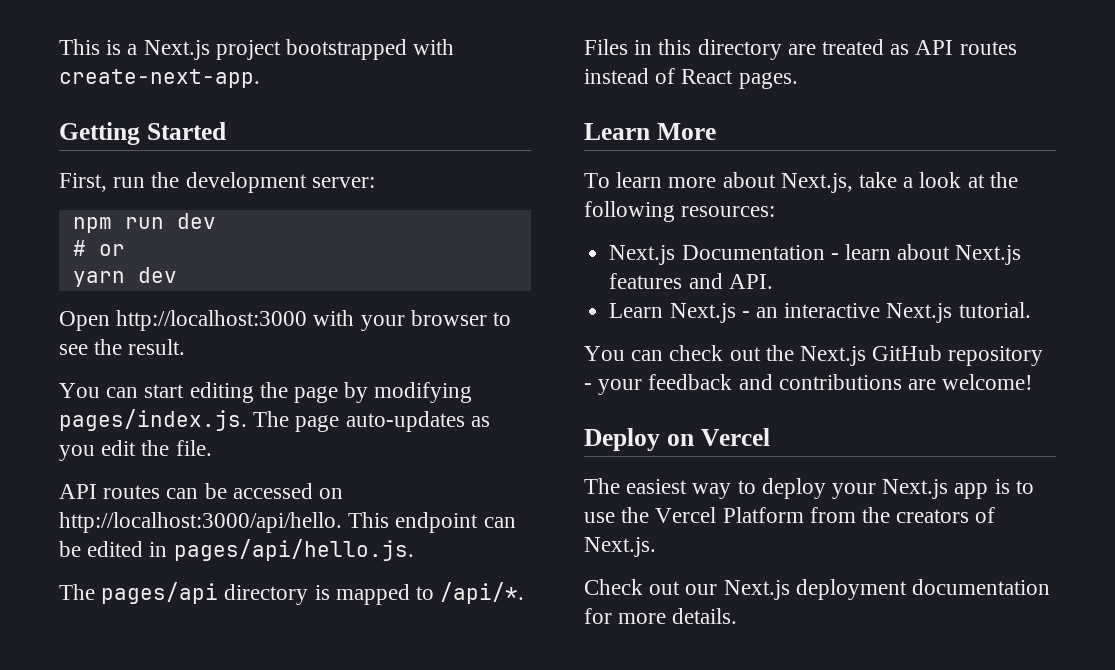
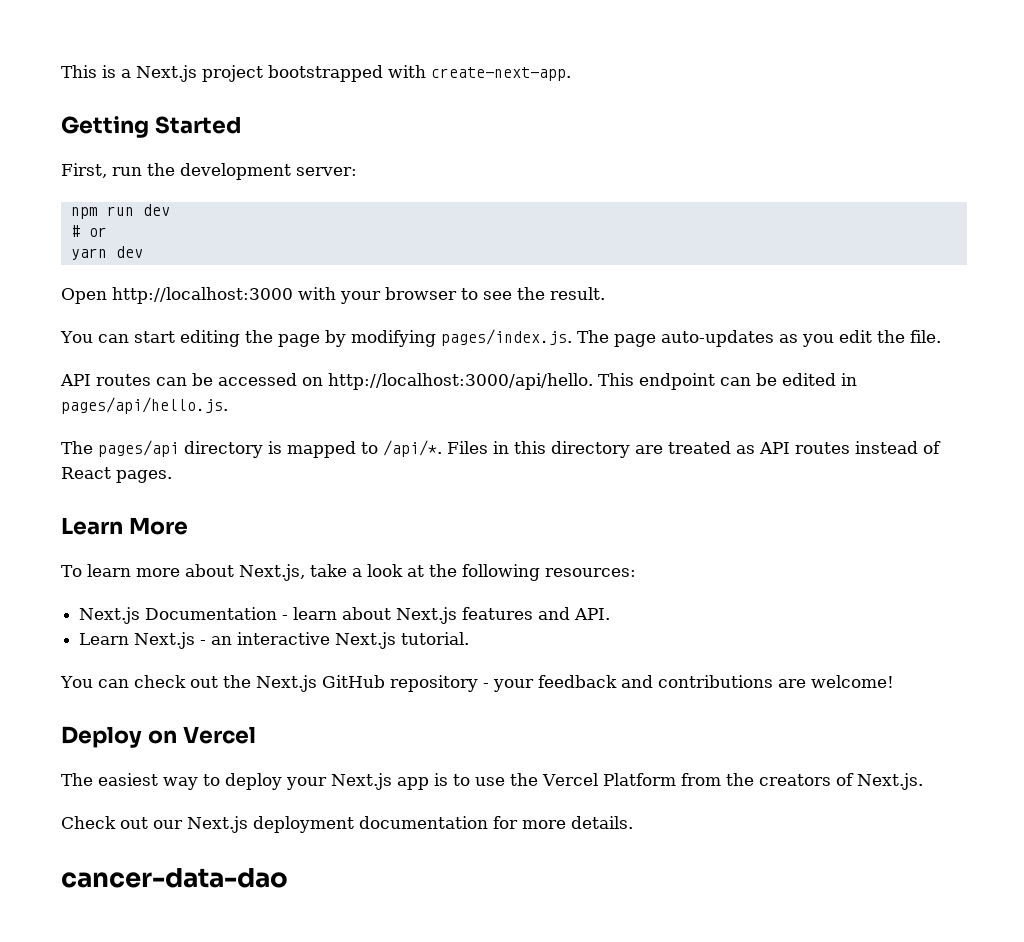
(738, 616) none -> [61,868,288,888] // cancer-data-dao

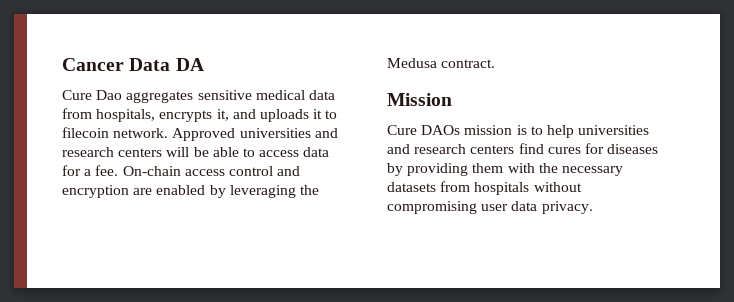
[61,65,571,82] [61,116,241,138] [61,163,357,180] [70,204,170,219] [70,225,107,237] [70,246,143,260] [61,287,605,304] [60,329,941,347] [60,373,857,390] [61,397,228,414] [61,440,941,458] [61,467,172,483] [61,517,188,535] [61,564,636,581] [79,607,611,624] [79,632,470,649] [60,675,894,692] [61,726,256,748] [61,773,923,790] [61,816,633,833] [61,868,288,888] This is a Next.js project bootstrapped with create-next-app. // Getting Started // First, run the development server: // npm run dev // # or // yarn dev // Open http://localhost:3000 with your browser to see the result. // You can start editing the page by modifying pages/index.js. The page auto-updates as you edit the file. // API routes can be accessed on http://localhost:3000/api/hello. This endpoint can be edited in pages/api/hello.js. // The pages/api directory is mapped to /api/*. Files in this directory are treated as API routes instead of React pages. // Learn More // To learn more about Next.js, take a look at the following resources: // Next.js Documentation - learn about Next.js features and API. // Learn Next.js - an interactive Next.js tutorial. // You can check out the Next.js GitHub repository - your feedback and contributions are welcome! // Deploy on Vercel // The easiest way to deploy your Next.js app is to use the Vercel Platform from the creators of Next.js. // Check out our Next.js deployment documentation for more details. // cancer-data-dao -> [62,58,204,71] [62,90,335,103] [62,108,338,122] [62,127,338,141] [62,147,330,157] [62,165,301,176] [62,185,319,198] [387,58,496,68] [387,93,452,106] [387,125,650,138] [387,143,659,154] [387,163,623,176] [387,181,582,195] [387,201,593,214] Cancer Data DA // Cure Dao aggregates sensitive medical data from hospitals, encrypts it, and uploads it to filecoin network. Approved universities and research centers will be able to access data for a fee. On-chain access control and encryption are enabled by leveraging the Medusa contract. // Mission // Cure DAOs mission is to help universities and research centers find cures for diseases by providing them with the necessary datasets from hospitals without compromising user data privacy.

